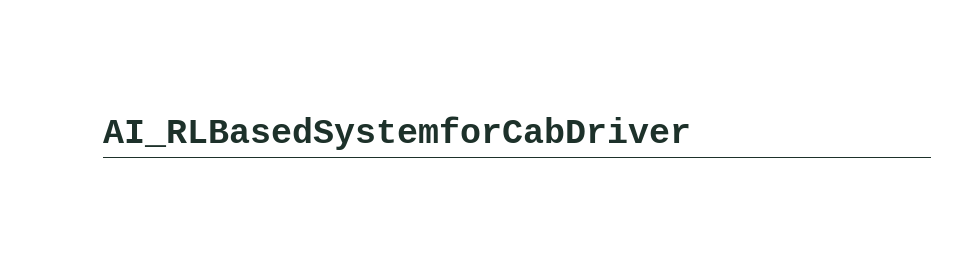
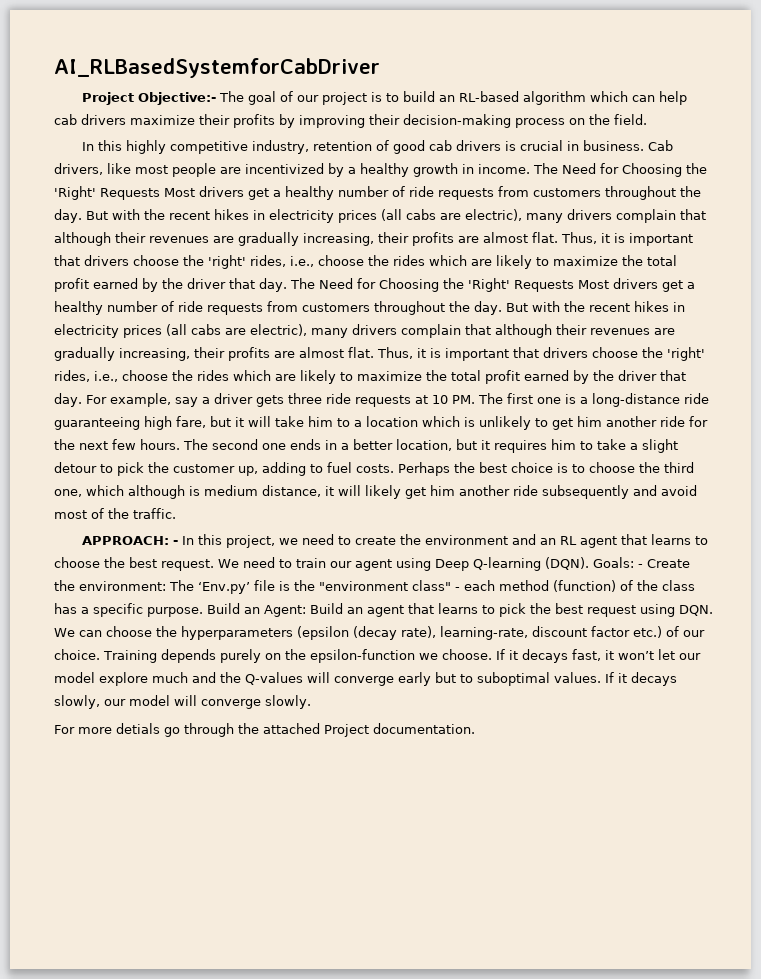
(691, 133) none -> [82,91,688,105] [54,114,647,128] [82,140,674,154] [54,163,707,177] [54,186,701,200] [54,209,706,223] [54,232,693,246] [54,255,677,269] [54,278,695,292] [54,301,685,315] [54,324,675,338] [54,347,705,361] [54,370,686,384] [54,393,709,407] [54,416,708,430] [54,439,678,453] [54,462,694,476] [54,485,697,499] [54,508,176,519] [82,534,709,548] [54,557,690,571] [54,580,695,594] [54,603,713,617] [54,626,705,640] [54,649,701,663] [54,672,677,686] [54,695,311,709] [54,723,475,737] // Project Objective:- The goal of our project is to build an RL-based algorithm which can help cab drivers maximize their profits by improving their decision-making process on the field. // In this highly competitive industry, retention of good cab drivers is crucial in business. Cab drivers, like most people are incentivized by a healthy growth in income. The Need for Choosing the 'Right' Requests Most drivers get a healthy number of ride requests from customers throughout the day. But with the recent hikes in electricity prices (all cabs are electric), many drivers complain that although their revenues are gradually increasing, their profits are almost flat. Thus, it is important that drivers choose the 'right' rides, i.e., choose the rides which are likely to maximize the total profit earned by the driver that day. The Need for Choosing the 'Right' Requests Most drivers get a healthy number of ride requests from customers throughout the day. But with the recent hikes in electricity prices (all cabs are electric), many drivers complain that although their revenues are gradually increasing, their profits are almost flat. Thus, it is important that drivers choose the 'right' rides, i.e., choose the rides which are likely to maximize the total profit earned by the driver that day. For example, say a driver gets three ride requests at 10 PM. The first one is a long-distance ride guaranteeing high fare, but it will take him to a location which is unlikely to get him another ride for the next few hours. The second one ends in a better location, but it requires him to take a slight detour to pick the customer up, adding to fuel costs. Perhaps the best choice is to choose the third one, which although is medium distance, it will likely get him another ride subsequently and avoid most of the traffic. // APPROACH: - In this project, we need to create the environment and an RL agent that learns to choose the best request. We need to train our agent using Deep Q-learning (DQN). Goals: - Create the environment: The ‘Env.py’ file is the "environment class" - each method (function) of the class has a specific purpose. Build an Agent: Build an agent that learns to pick the best request using DQN. We can choose the hyperparameters (epsilon (decay rate), learning-rate, discount factor etc.) of our choice. Training depends purely on the epsilon-function we choose. If it decays fast, it won’t let our model explore much and the Q-values will converge early but to suboptimal values. If it decays slowly, our model will converge slowly. // For more detials go through the attached Project documentation.

